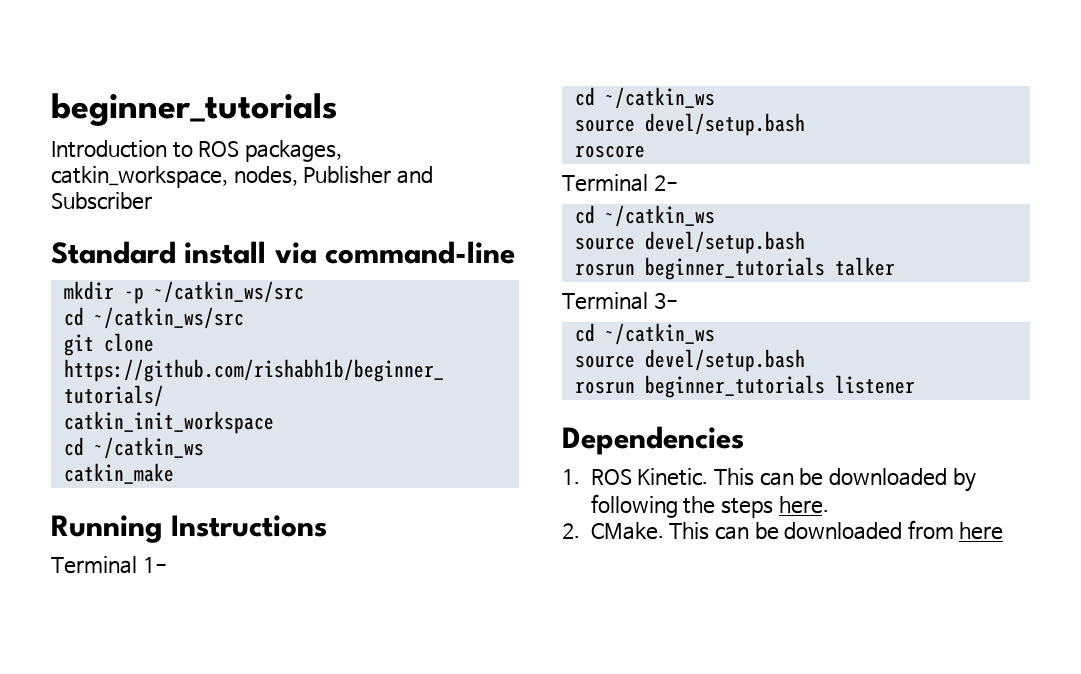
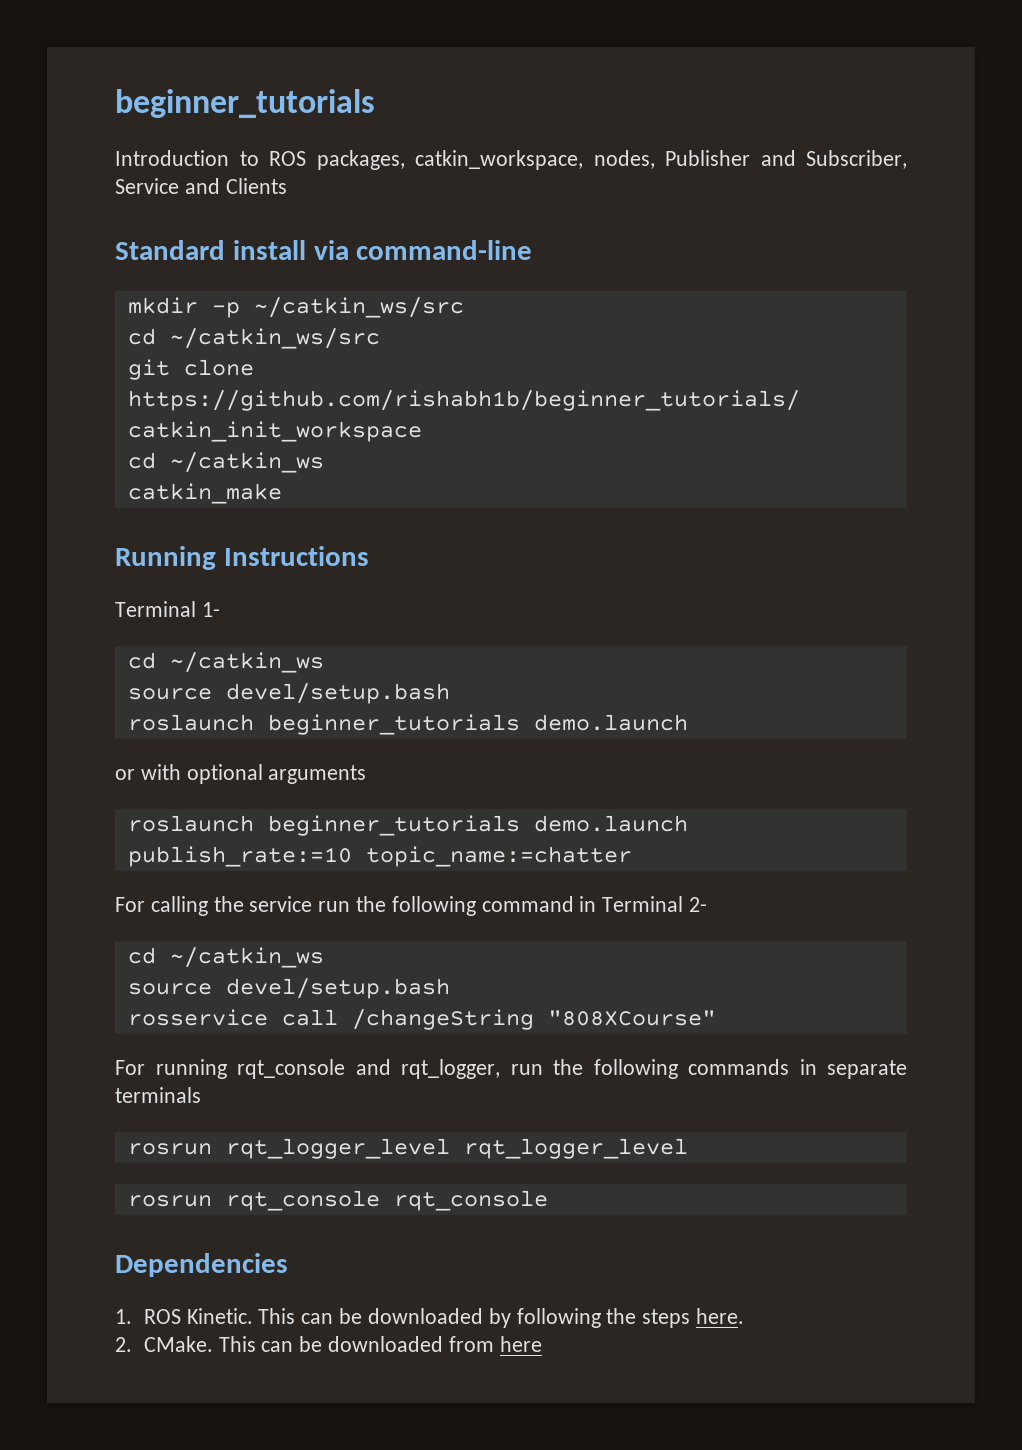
[51,192,152,210] Subscriber -> [806,150,907,169] [115,178,287,194] Subscriber, Service and Clients
[574,145,645,158] roscore // -> [127,714,688,735] [115,764,367,784] [127,815,688,836] [127,846,632,867] [115,896,597,916] roslaunch beginner_tutorials demo.launch // or with optional arguments // roslaunch beginner_tutorials demo.launch publish_rate:=10 topic_name:=chatter // For calling the service run the following command in
[574,257,895,280] [562,292,678,310] [574,323,715,345] [574,349,805,372] [574,375,915,398] rosrun beginner_tutorials talker // Terminal 3- // cd ~/catkin_ws // source devel/setup.bash // rosrun beginner_tutorials listener -> [127,1009,716,1030] [115,1059,907,1079] [115,1087,201,1103] [127,1138,688,1159] [127,1190,548,1211] rosservice call /changeString "808XCourse" // For running rqt_console and rqt_logger, run the following commands in separate terminals // rosrun rqt_logger_level rqt_logger_level // rosrun rqt_console rqt_console

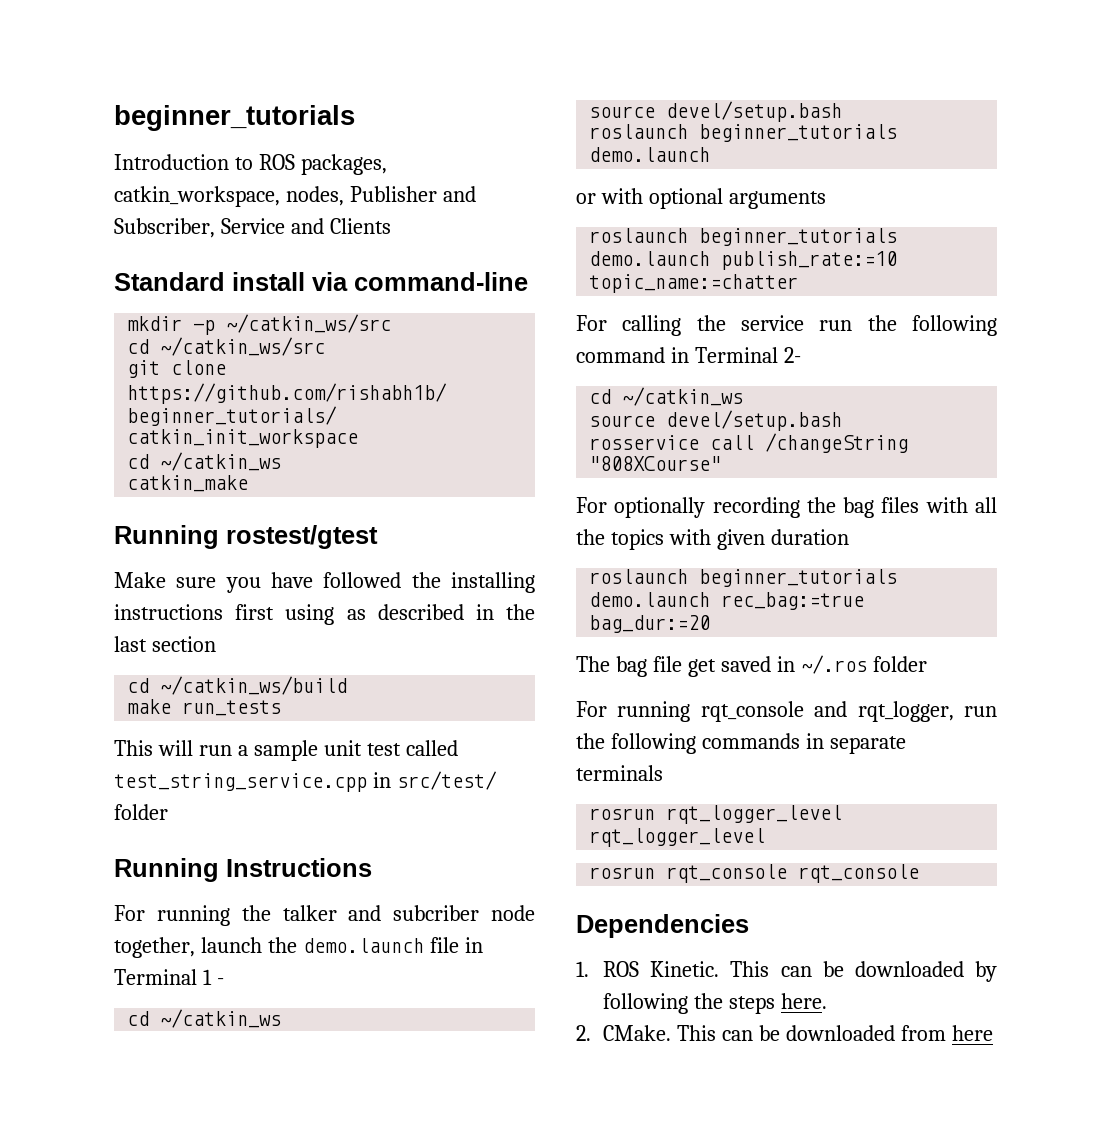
[223,546,369,566] [115,601,220,617] Instructions // Terminal 1- -> [226,525,378,549] [114,572,535,593] [114,604,535,625] [114,636,216,652] [127,676,348,695] [127,699,282,716] [114,740,458,761] [114,771,497,792] [114,804,168,820] [114,858,372,882] [114,905,535,926] [114,937,483,958] [114,969,224,985] rostest/gtest // Make sure you have followed the installing instructions first using as described in the last section // cd ~/catkin_ws/build // make run_tests // This will run a sample unit test called test_string_service.cpp in src/test/ folder // Running Instructions // For running the talker and subcriber node together, launch the demo.launch file in Terminal 1 -
(716, 1018) none -> [576,497,997,518] [576,529,849,550] [589,569,898,587] [589,592,865,610] [589,615,711,633] [576,655,927,677] // For optionally recording the bag files with all the topics with given duration // roslaunch beginner_tutorials demo.launch rec_bag:=true bag_dur:=20 // The bag file get saved in ~/.ros folder

